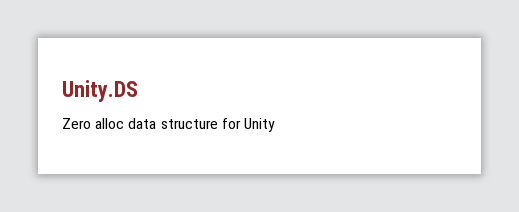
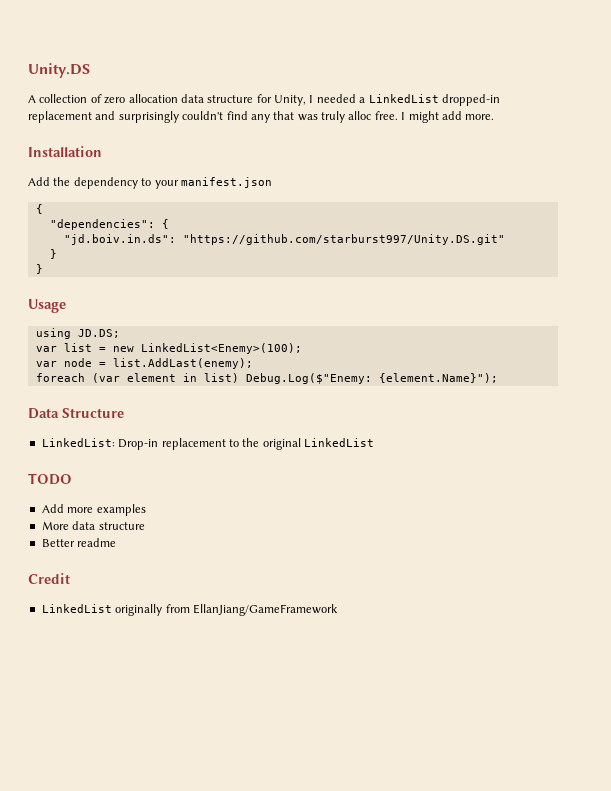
[62,118,275,132] Zero alloc data structure for Unity -> [28,94,500,106] [28,111,495,123] [28,146,102,157] [28,177,272,189] [35,204,43,214] [49,219,169,230] [63,234,505,245] [49,249,57,259] [35,264,43,274] [28,299,66,313] [35,328,120,339] [35,343,302,354] [35,358,253,369] [35,373,498,384] [28,408,124,419] [41,438,374,450] [28,473,72,485] [41,504,146,516] [41,521,145,530] [41,538,117,547] [28,573,70,584] [41,604,338,616] A collection of zero allocation data structure for Unity, I needed a LinkedList dropped-in replacement and surprisingly couldn't find any that was truly alloc free. I might add more. // Installation // Add the dependency to your manifest.json // { // "dependencies": { // "jd.boiv.in.ds": "https://github.com/starburst997/Unity.DS.git" // } // } // Usage // using JD.DS; // var list = new LinkedList<Enemy>(100); // var node = list.AddLast(enemy); // foreach (var element in list) Debug.Log($"Enemy: {element.Name}"); // Data Structure // LinkedList: Drop-in replacement to the original LinkedList // TODO // Add more examples // More data structure // Better readme // Credit // LinkedList originally from EllanJiang/GameFramework

